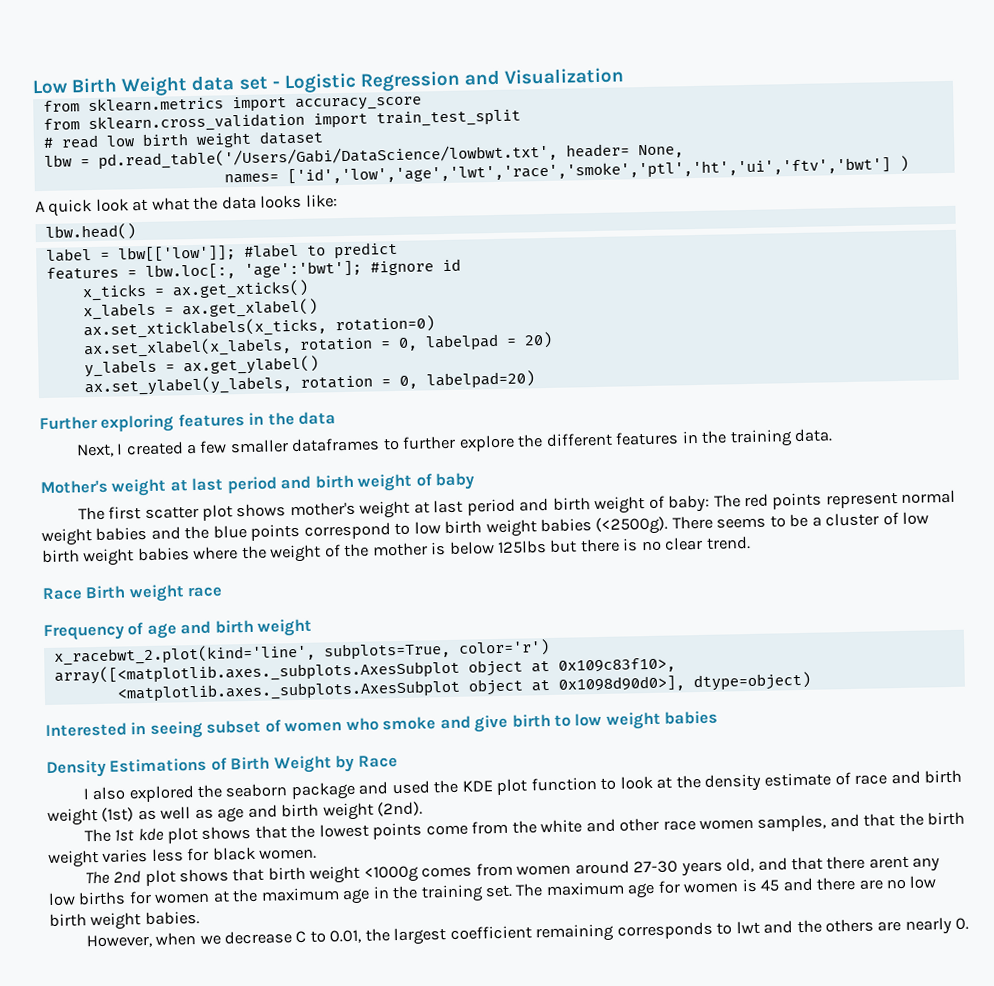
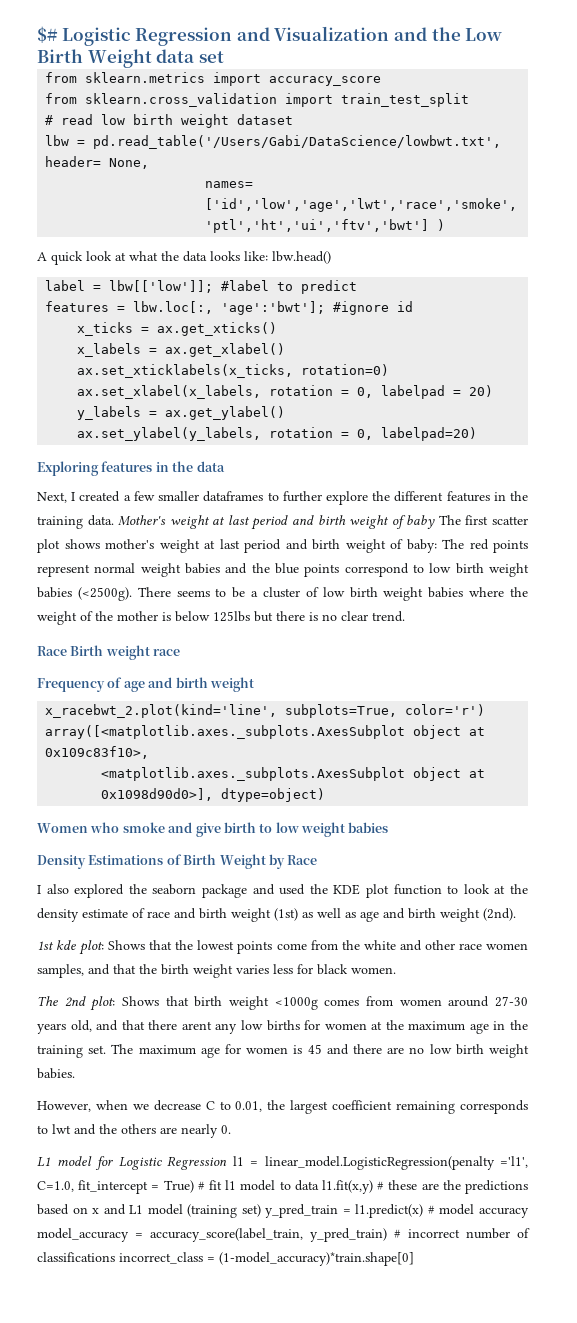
(32, 87) none -> [37,26,461,46] $# Logistic Regression and Visualization and the
[271,67,625,94] - Logistic Regression and Visualization -> (224, 57) none
(338, 201) // -> (268, 256) none
[39,414,175,433] Further exploring -> [37,461,99,476] Exploring
(833, 435) // -> (114, 520) none
(476, 481) // -> (436, 522) none
[45,719,343,739] Interested in seeing subset of women -> [37,823,88,833] Women
[83,828,111,843] The -> (516, 914) none
[167,825,252,844] plot shows -> [79,940,146,955] plot: Shows
[144,868,230,887] plot shows -> [90,996,159,1011] plot: Shows
(970, 923) none -> [37,1156,528,1170] [37,1180,528,1194] [37,1204,529,1218] [37,1228,530,1242] [37,1252,414,1266] // L1 model for Logistic Regression l1 = linear_model.LogisticRegression(penalty ='l1', C=1.0, fit_intercept = True) # fit l1 model to data l1.fit(x,y) # these are the predictions based on x and L1 model (training set) y_pred_train = l1.predict(x) # model accuracy model_accuracy = accuracy_score(label_train, y_pred_train) # incorrect number of classifications incorrect_class = (1-model_accuracy)*train.shape[0]

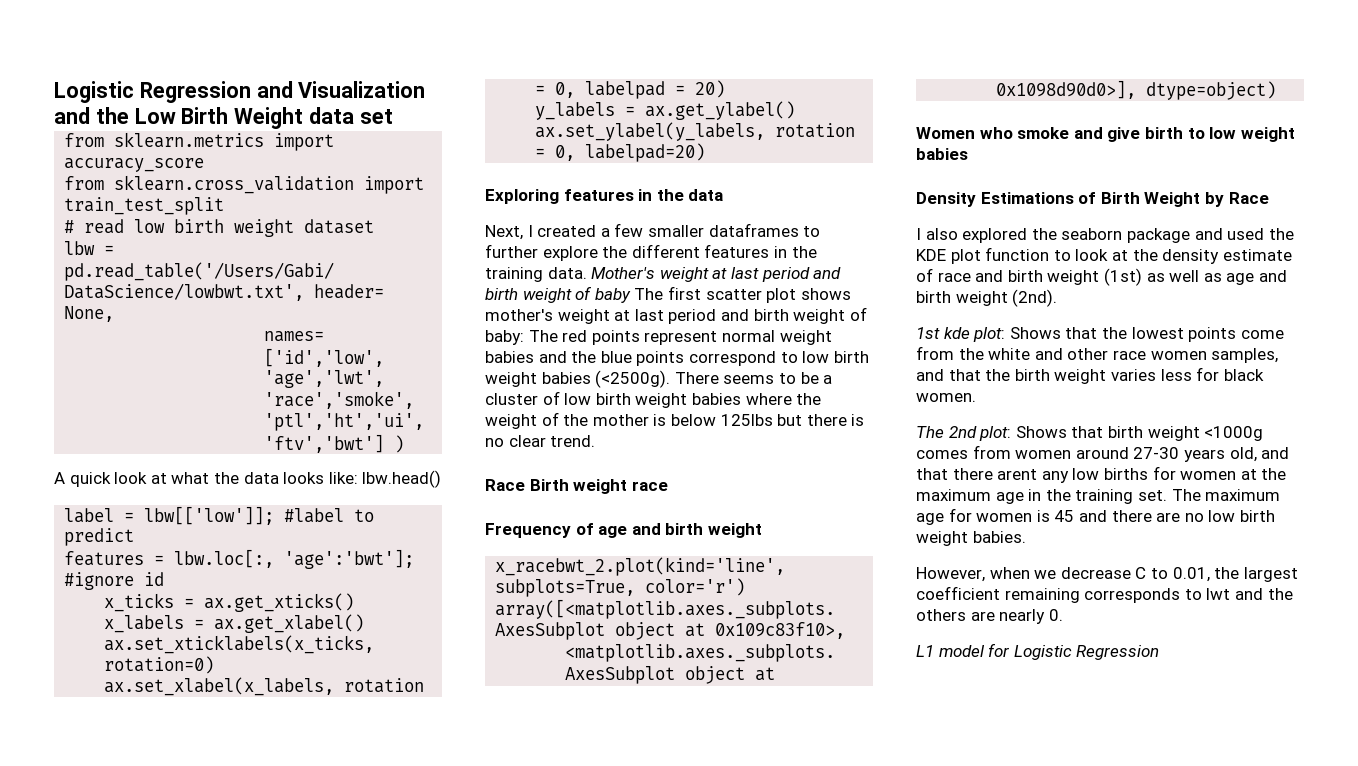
[37,26,58,43] $# -> (54, 92) none
[232,1156,528,1170] [37,1180,528,1194] [37,1204,529,1218] [37,1228,530,1242] [37,1252,414,1266] l1 = linear_model.LogisticRegression(penalty ='l1', C=1.0, fit_intercept = True) # fit l1 model to data l1.fit(x,y) # these are the predictions based on x and L1 model (training set) y_pred_train = l1.predict(x) # model accuracy model_accuracy = accuracy_score(label_train, y_pred_train) # incorrect number of classifications incorrect_class = (1-model_accuracy)*train.shape[0] -> (1160, 652) none

